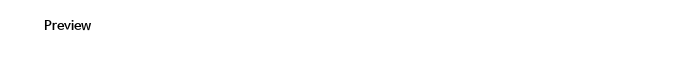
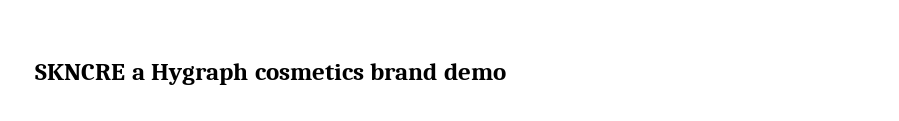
[44,20,92,31] Preview -> [35,63,507,85] SKNCRE a Hygraph cosmetics brand demo

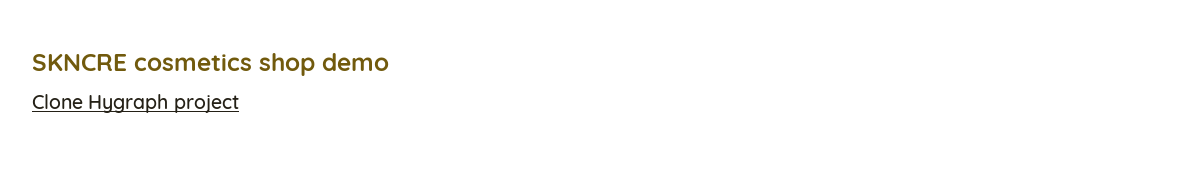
[131,63,507,85] a Hygraph cosmetics brand demo -> [134,53,389,76] [32,94,239,113] cosmetics shop demo // Clone Hygraph project

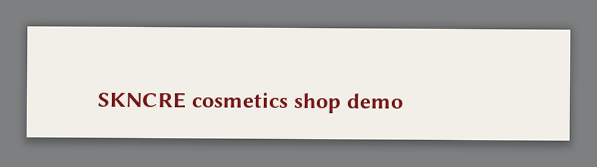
[32,94,239,113] // Clone Hygraph project -> (403, 101) none

